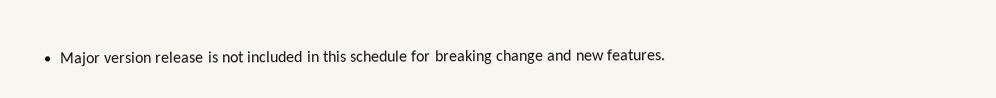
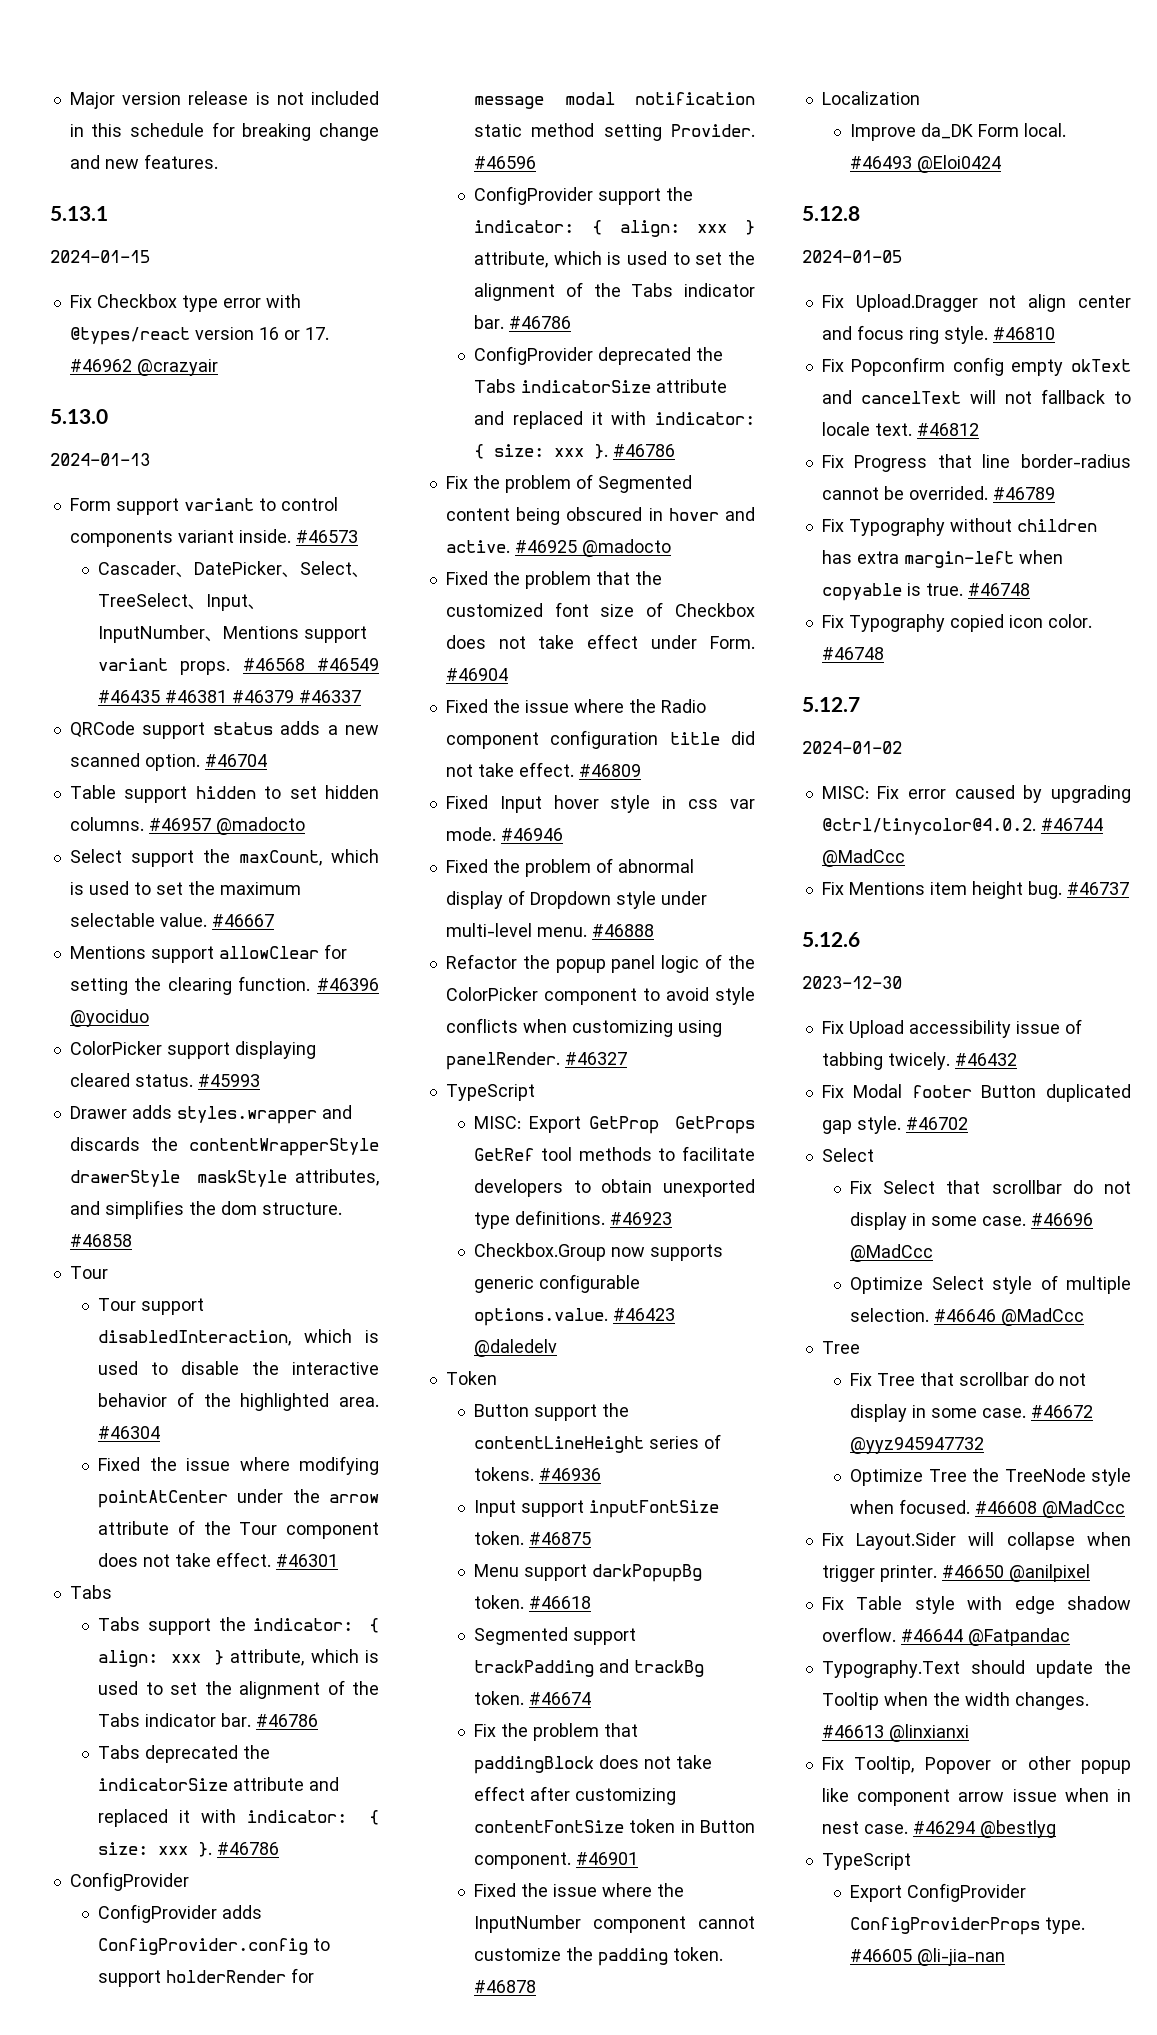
(667, 55) none -> [50,206,108,221] [50,250,150,263] [69,294,301,312] [69,327,329,345] [69,359,218,376] [50,409,108,424] [50,453,150,466] [69,497,338,515] [69,529,358,547] [98,561,371,578] [98,593,267,611] [98,625,368,643] [98,658,379,675] [98,690,362,703] [69,721,379,739] [69,753,267,771] [69,785,379,803] [69,817,305,835] [69,849,379,867] [69,881,301,895] [69,913,274,927] [69,944,347,963] [69,976,379,995] [69,1009,149,1027] [69,1041,316,1059] [69,1073,260,1087] [69,1105,352,1124] [69,1137,379,1156] [69,1169,379,1187] [69,1200,342,1219] [69,1234,132,1247] [69,1266,108,1279] [98,1298,205,1315] [98,1329,379,1346] [98,1361,379,1375] [98,1392,379,1411] [98,1426,161,1439] [98,1456,379,1475] [98,1489,379,1508] [98,1520,379,1539] [98,1552,339,1567] [69,1585,112,1599] [98,1617,379,1635] [98,1649,379,1667] [98,1680,379,1699] [98,1713,319,1727] [98,1745,271,1763] [98,1777,340,1791] [98,1809,379,1827] [98,1842,280,1857] [69,1872,189,1891] [98,1904,263,1923] [98,1938,331,1955] [98,1968,315,1987] [474,92,755,109] [474,123,755,141] [474,156,537,169] [474,186,694,205] [474,220,755,237] [474,251,755,268] [474,282,755,301] [474,315,572,329] [474,346,724,365] [474,379,728,393] [474,411,755,429] [474,444,676,459] [445,474,692,493] [445,507,755,525] [445,539,671,557] [445,571,662,589] [445,602,755,617] [445,634,755,649] [445,668,508,681] [445,699,706,713] [445,730,755,749] [445,762,641,777] [445,795,755,813] [445,827,563,841] [445,858,694,877] [445,890,707,909] [445,923,654,937] [445,954,755,973] [445,987,755,1005] [445,1018,722,1037] [445,1052,627,1070] [445,1084,535,1101] [474,1116,755,1134] [474,1146,755,1161] [474,1179,755,1197] [474,1210,673,1229] [474,1243,724,1261] [474,1274,641,1293] [474,1308,676,1326] [474,1339,558,1357] [445,1371,497,1385] [474,1403,630,1421] [474,1434,722,1453] [474,1467,602,1481] [474,1500,720,1518] [474,1531,592,1545] [474,1564,703,1582] [474,1595,592,1609] [474,1627,637,1645] [474,1659,705,1677] [474,1691,592,1705] [474,1723,639,1741] [474,1755,713,1774] [474,1786,677,1805] [474,1819,755,1833] [474,1852,639,1869] [474,1883,685,1897] [474,1915,755,1933] [474,1947,724,1966] [474,1980,537,1993] [821,91,920,105] [850,123,1067,141] [850,155,1002,173] [802,206,860,221] [802,250,902,263] [821,294,1131,312] [821,325,1055,344] [821,357,1131,376] [821,389,1131,404] [821,422,979,436] [821,454,1131,472] [821,486,1055,500] [821,518,1097,536] [821,550,1063,568] [821,583,1030,601] [821,614,1092,632] [821,647,884,660] [802,697,860,712] [802,741,902,754] [821,785,1131,803] [821,818,1103,835] [821,849,905,867] [821,881,1129,899] [802,932,860,947] [802,976,902,989] [821,1019,1082,1038] [821,1052,1017,1070] [821,1084,1131,1102] [821,1116,968,1134] [821,1148,874,1162] [850,1180,1131,1194] [850,1212,1094,1230] [850,1244,934,1262] [850,1275,1131,1294] [850,1308,1085,1326] [821,1341,860,1354] [850,1372,1087,1386] [850,1404,1094,1422] [850,1437,985,1454] [850,1468,1131,1486] [850,1499,1126,1518] [821,1532,1131,1550] [821,1564,1090,1582] [821,1596,1131,1614] [821,1627,1070,1646] [821,1660,1131,1678] [821,1692,1089,1710] [821,1724,969,1742] [821,1756,1131,1774] [821,1788,1131,1806] [821,1820,1056,1838] [821,1853,911,1870] [850,1883,1027,1902] [850,1917,1086,1935] [850,1948,1006,1966] // 5.13.1 // 2024-01-15 // Fix Checkbox type error with @types/react version 16 or 17. #46962 @crazyair // 5.13.0 // 2024-01-13 // Form support variant to control components variant inside. #46573 // Cascader、DatePicker、Select、TreeSelect、Input、InputNumber、Mentions support variant props. #46568 #46549 #46435 #46381 #46379 #46337 // QRCode support status adds a new scanned option. #46704 // Table support hidden to set hidden columns. #46957 @madocto // Select support the maxCount, which is used to set the maximum selectable value. #46667 // Mentions support allowClear for setting the clearing function. #46396 @yociduo // ColorPicker support displaying cleared status. #45993 // Drawer adds styles.wrapper and discards the contentWrapperStyle drawerStyle maskStyle attributes, and simplifies the dom structure. #46858 // Tour // Tour support disabledInteraction, which is used to disable the interactive behavior of the highlighted area. #46304 // Fixed the issue where modifying pointAtCenter under the arrow attribute of the Tour component does not take effect. #46301 // Tabs // Tabs support the indicator: { align: xxx } attribute, which is used to set the alignment of the Tabs indicator bar. #46786 // Tabs deprecated the indicatorSize attribute and replaced it with indicator: { size: xxx }. #46786 // ConfigProvider // ConfigProvider adds ConfigProvider.config to support holderRender for message modal notification static method setting Provider. #46596 // ConfigProvider support the indicator: { align: xxx } attribute, which is used to set the alignment of the Tabs indicator bar. #46786 // ConfigProvider deprecated the Tabs indicatorSize attribute and replaced it with indicator: { size: xxx }. #46786 // Fix the problem of Segmented content being obscured in hover and active. #46925 @madocto // Fixed the problem that the customized font size of Checkbox does not take effect under Form. #46904 // Fixed the issue where the Radio component configuration title did not take effect. #46809 // Fixed Input hover style in css var mode. #46946 // Fixed the problem of abnormal display of Dropdown style under multi-level menu. #46888 // Refactor the popup panel logic of the ColorPicker component to avoid style conflicts when customizing using panelRender. #46327 // TypeScript // MISC: Export GetProp GetProps GetRef tool methods to facilitate developers to obtain unexported type definitions. #46923 // Checkbox.Group now supports generic configurable options.value. #46423 @daledelv // Token // Button support the contentLineHeight series of tokens. #46936 // Input support inputFontSize token. #46875 // Menu support darkPopupBg token. #46618 // Segmented support trackPadding and trackBg token. #46674 // Fix the problem that paddingBlock does not take effect after customizing contentFontSize token in Button component. #46901 // Fixed the issue where the InputNumber component cannot customize the padding token. #46878 // Localization // Improve da_DK Form local. #46493 @Eloi0424 // 5.12.8 // 2024-01-05 // Fix Upload.Dragger not align center and focus ring style. #46810 // Fix Popconfirm config empty okText and cancelText will not fallback to locale text. #46812 // Fix Progress that line border-radius cannot be overrided. #46789 // Fix Typography without children has extra margin-left when copyable is true. #46748 // Fix Typography copied icon color. #46748 // 5.12.7 // 2024-01-02 // MISC: Fix error caused by upgrading @ctrl/tinycolor@4.0.2. #46744 @MadCcc // Fix Mentions item height bug. #46737 // 5.12.6 // 2023-12-30 // Fix Upload accessibility issue of tabbing twicely. #46432 // Fix Modal footer Button duplicated gap style. #46702 // Select // Fix Select that scrollbar do not display in some case. #46696 @MadCcc // Optimize Select style of multiple selection. #46646 @MadCcc // Tree // Fix Tree that scrollbar do not display in some case. #46672 @yyz945947732 // Optimize Tree the TreeNode style when focused. #46608 @MadCcc // Fix Layout.Sider will collapse when trigger printer. #46650 @anilpixel // Fix Table style with edge shadow overflow. #46644 @Fatpandac // Typography.Text should update the Tooltip when the width changes. #46613 @linxianxi // Fix Tooltip, Popover or other popup like component arrow issue when in nest case. #46294 @bestlyg // TypeScript // Export ConfigProvider ConfigProviderProps type. #46605 @li-jia-nan

